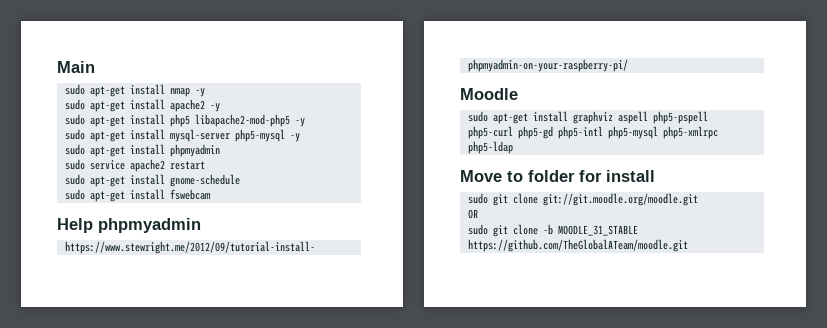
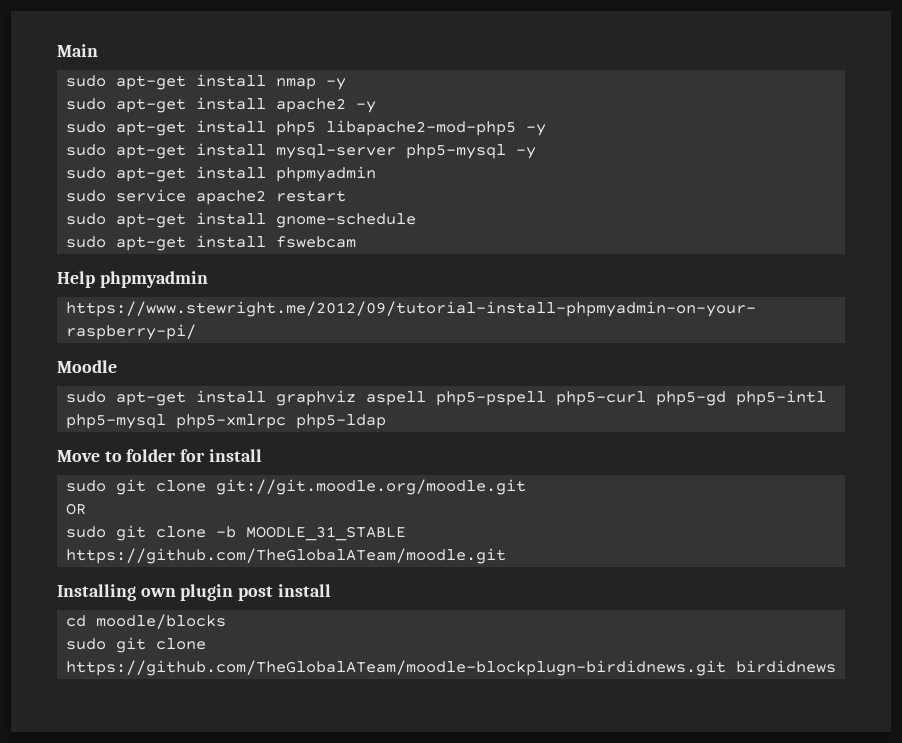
(688, 245) none -> [57,584,331,601] [65,614,226,629] [65,637,206,653] [65,660,836,676] // Installing own plugin post install // cd moodle/blocks // sudo git clone https://github.com/TheGlobalATeam/moodle-blockplugn-birdidnews.git birdidnews

